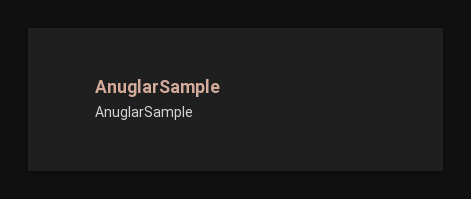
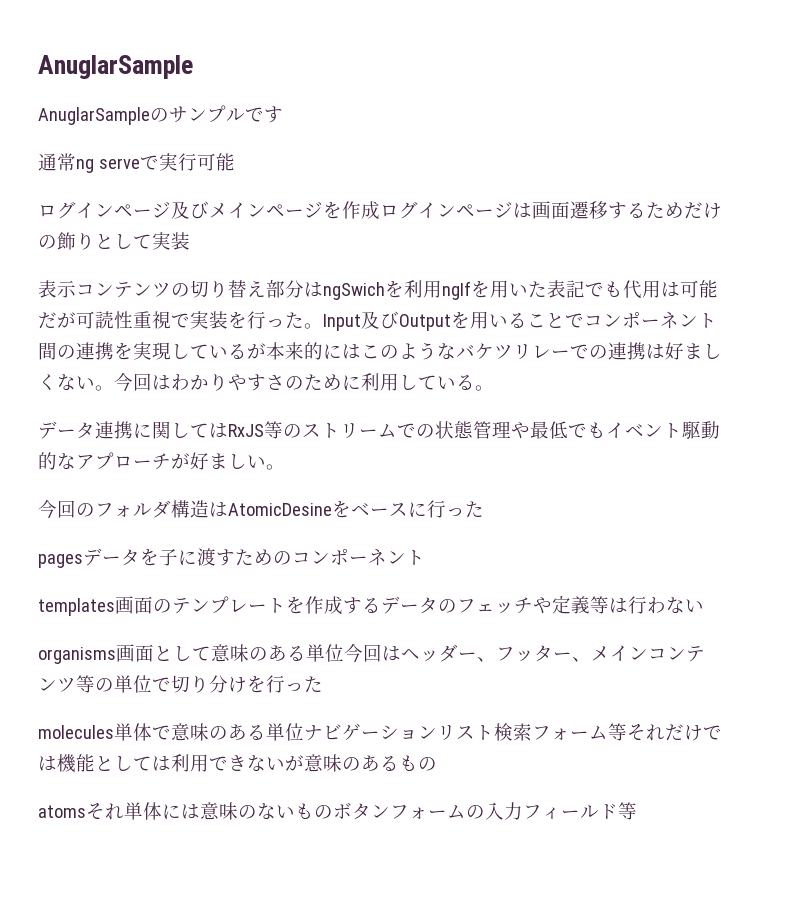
(193, 113) none -> [150,105,283,123] [38,153,235,173] [38,201,722,220] [38,232,190,250] [38,280,718,300] [38,311,717,331] [38,342,722,360] [38,373,494,392] [38,421,720,439] [38,452,285,470] [38,500,484,519] [38,548,425,568] [38,595,704,616] [38,644,705,664] [38,675,323,693] [38,723,722,741] [38,754,437,773] [38,802,637,820] のサンプルです // 通常ng serveで実行可能 // ログインページ及びメインページを作成ログインページは画面遷移するためだけの飾りとして実装 // 表示コンテンツの切り替え部分はngSwichを利用ngIfを用いた表記でも代用は可能だが可読性重視で実装を行った。Input及びOutputを用いることでコンポーネント間の連携を実現しているが本来的にはこのようなバケツリレーでの連携は好ましくない。今回はわかりやすさのために利用している。 // データ連携に関してはRxJS等のストリームでの状態管理や最低でもイベント駆動的なアプローチが好ましい。 // 今回のフォルダ構造はAtomicDesineをベースに行った // pagesデータを子に渡すためのコンポーネント // templates画面のテンプレートを作成するデータのフェッチや定義等は行わない // organisms画面として意味のある単位今回はヘッダー、フッター、メインコンテンツ等の単位で切り分けを行った // molecules単体で意味のある単位ナビゲーションリスト検索フォーム等それだけでは機能としては利用できないが意味のあるもの // atomsそれ単体には意味のないものボタンフォームの入力フィールド等

